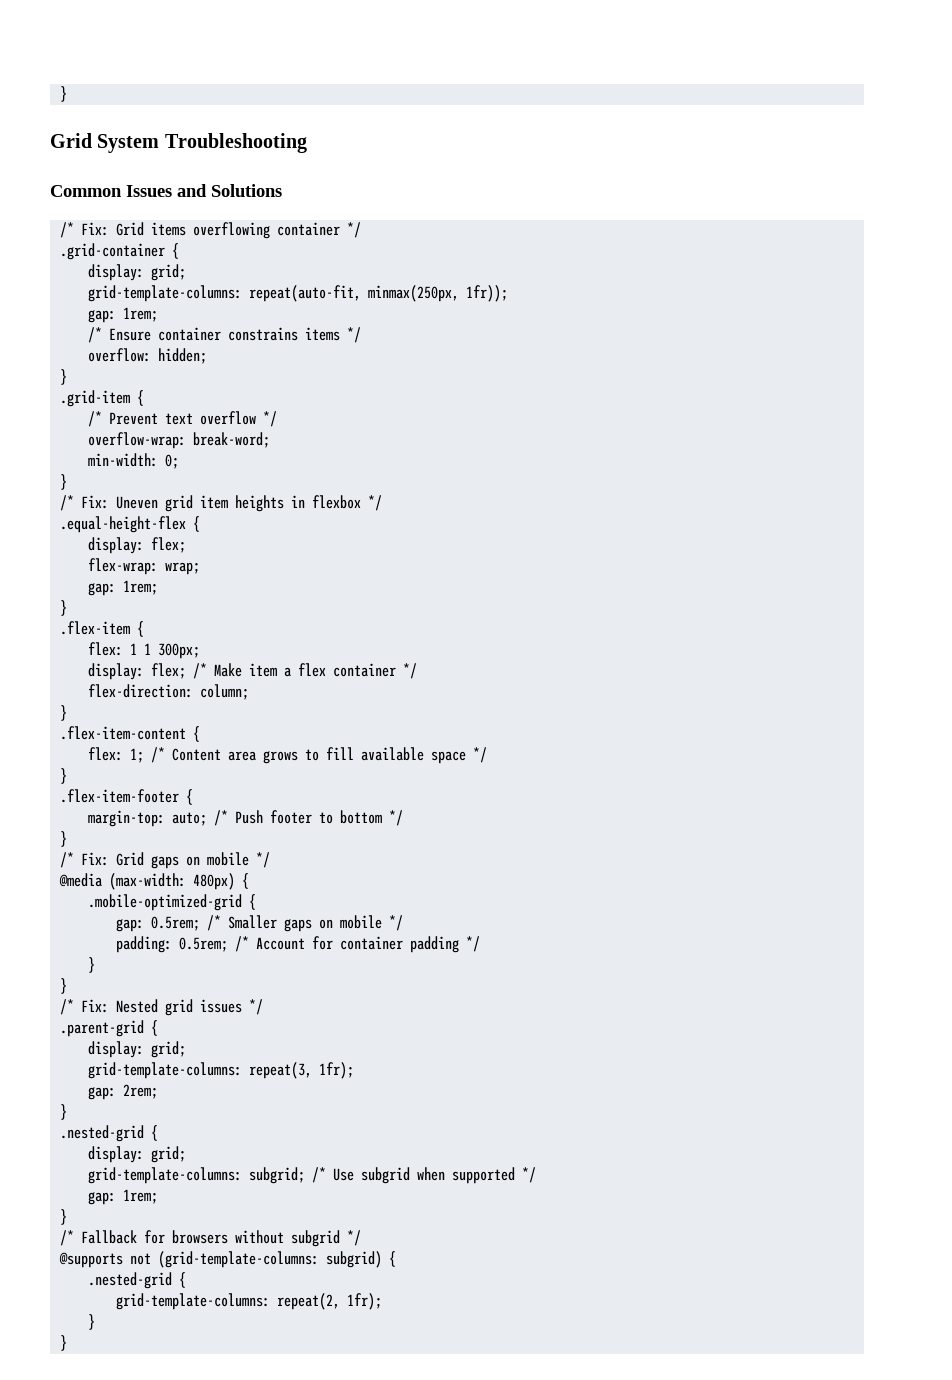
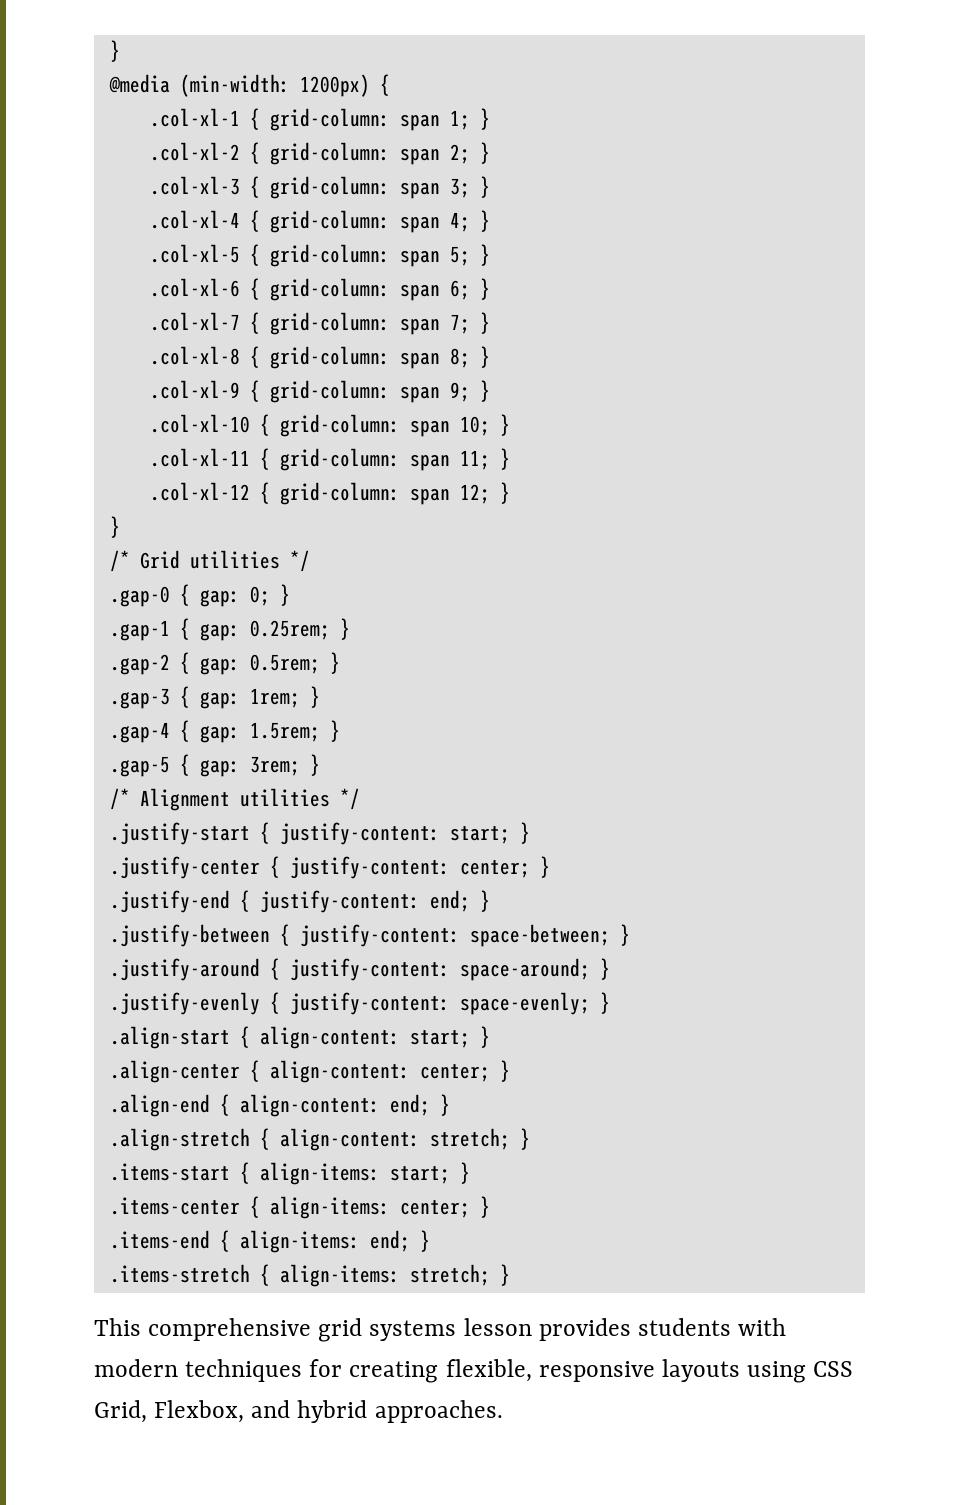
[60,86,68,102] [50,133,307,153] [50,184,282,197] [60,222,362,239] [60,243,180,260] [88,264,187,281] [88,285,509,302] [88,307,159,323] [88,327,362,343] [88,348,208,364] [60,369,68,385] [60,390,145,407] [88,411,278,427] [88,432,271,449] [88,453,180,469] [60,474,68,490] [60,495,383,512] [60,516,201,533] [88,537,187,554] [88,558,201,575] [88,580,159,596] [60,600,68,616] [60,621,145,637] [88,642,201,659] [88,663,418,680] [88,684,250,700] [60,705,68,721] [60,726,201,742] [88,747,488,764] [60,768,68,784] [60,789,194,805] [88,810,404,827] [60,831,68,847] [60,852,271,869] [59,873,250,890] [88,894,257,911] [116,915,404,932] [116,936,481,953] } // Grid System Troubleshooting // Common Issues and Solutions // /* Fix: Grid items overflowing container */ // .grid-container { // display: grid; // grid-template-columns: repeat(auto-fit, minmax(250px, 1fr)); // gap: 1rem; // /* Ensure container constrains items */ // overflow: hidden; // } // .grid-item { // /* Prevent text overflow */ // overflow-wrap: break-word; // min-width: 0; // } // /* Fix: Uneven grid item heights in flexbox */ // .equal-height-flex { // display: flex; // flex-wrap: wrap; // gap: 1rem; // } // .flex-item { // flex: 1 1 300px; // display: flex; /* Make item a flex container */ // flex-direction: column; // } // .flex-item-content { // flex: 1; /* Content area grows to fill available space */ // } // .flex-item-footer { // margin-top: auto; /* Push footer to bottom */ // } // /* Fix: Grid gaps on mobile */ // @media (max-width: 480px) { // .mobile-optimized-grid { // gap: 0.5rem; /* Smaller gaps on mobile */ // padding: 0.5rem; /* Account for container padding */ // -> [109,40,120,62] [108,74,390,97] [149,108,490,131] [149,142,490,165] [149,176,490,199] [149,210,490,233] [149,244,490,267] [149,278,490,301] [149,312,490,335] [149,346,490,369] [149,380,490,403] [149,414,510,437] [149,448,510,471] [149,482,490,505] } // @media (min-width: 1200px) { // .col-xl-1 { grid-column: span 1; } // .col-xl-2 { grid-column: span 2; } // .col-xl-3 { grid-column: span 3; } // .col-xl-4 { grid-column: span 4; } // .col-xl-5 { grid-column: span 5; } // .col-xl-6 { grid-column: span 6; } // .col-xl-7 { grid-column: span 7; } // .col-xl-8 { grid-column: span 8; } // .col-xl-9 { grid-column: span 9; } // .col-xl-10 { grid-column: span 10; } // .col-xl-11 { grid-column: span 11; } // .col-xl-12 { grid-column: span 12;
[81,999,264,1016] [60,1020,159,1037] [88,1041,187,1058] [88,1062,355,1079] [88,1084,159,1100] [60,1104,68,1120] [60,1125,159,1142] [88,1146,187,1163] [88,1167,537,1184] [88,1189,159,1205] [60,1209,68,1225] [60,1230,362,1247] [59,1251,397,1268] [88,1272,187,1289] [116,1293,383,1310] [88,1314,96,1330] [60,1335,68,1351] Fix: Nested grid issues */ // .parent-grid { // display: grid; // grid-template-columns: repeat(3, 1fr); // gap: 2rem; // } // .nested-grid { // display: grid; // grid-template-columns: subgrid; /* Use subgrid when supported */ // gap: 1rem; // } // /* Fallback for browsers without subgrid */ // @supports not (grid-template-columns: subgrid) { // .nested-grid { // grid-template-columns: repeat(2, 1fr); // } // } -> [139,550,310,572] [109,584,290,607] [109,618,350,641] [109,652,340,675] [109,686,320,709] [109,720,340,743] [109,754,320,777] [109,788,360,811] [109,822,530,845] [109,856,550,879] [109,890,490,913] [109,924,630,947] [109,958,610,981] [109,992,610,1015] [109,1026,490,1049] [109,1060,510,1083] [109,1094,450,1117] [109,1128,530,1151] [109,1162,470,1185] [109,1196,490,1219] [109,1230,430,1253] [109,1264,510,1287] [94,1318,787,1342] [94,1359,854,1383] [94,1400,503,1423] Grid utilities */ // .gap-0 { gap: 0; } // .gap-1 { gap: 0.25rem; } // .gap-2 { gap: 0.5rem; } // .gap-3 { gap: 1rem; } // .gap-4 { gap: 1.5rem; } // .gap-5 { gap: 3rem; } // /* Alignment utilities */ // .justify-start { justify-content: start; } // .justify-center { justify-content: center; } // .justify-end { justify-content: end; } // .justify-between { justify-content: space-between; } // .justify-around { justify-content: space-around; } // .justify-evenly { justify-content: space-evenly; } // .align-start { align-content: start; } // .align-center { align-content: center; } // .align-end { align-content: end; } // .align-stretch { align-content: stretch; } // .items-start { align-items: start; } // .items-center { align-items: center; } // .items-end { align-items: end; } // .items-stretch { align-items: stretch; } // This comprehensive grid systems lesson provides students with modern techniques for creating flexible, responsive layouts using CSS Grid, Flexbox, and hybrid approaches.

